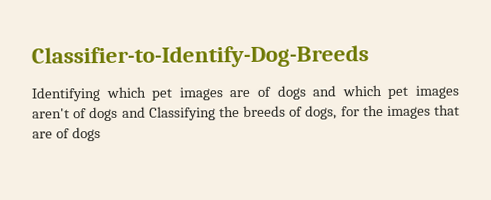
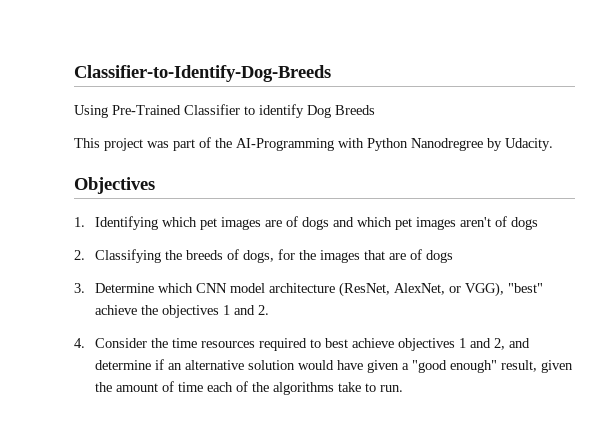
(369, 57) none -> [74,104,375,118] [74,137,553,151] [74,177,155,194] [74,217,85,227] Using Pre-Trained Classifier to identify Dog Breeds // This project was part of the AI-Programming with Python Nanodregree by Udacity. // Objectives // 1.
[121,106,146,118] and -> [74,250,85,260] // 2.
(101, 134) none -> [74,282,544,297] [95,305,270,318] [74,338,531,351] [95,359,574,373] [95,381,404,395] // 3. Determine which CNN model architecture (ResNet, AlexNet, or VGG), "best" achieve the objectives 1 and 2. // 4. Consider the time resources required to best achieve objectives 1 and 2, and determine if an alternative solution would have given a "good enough" result, given the amount of time each of the algorithms take to run.

